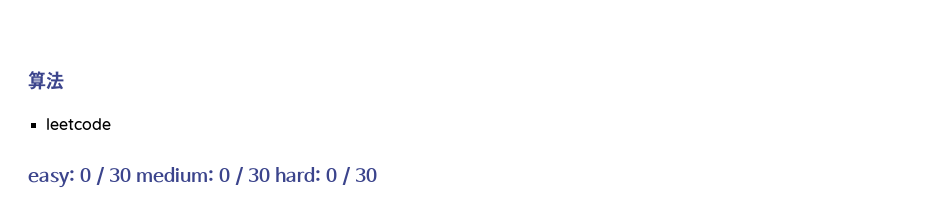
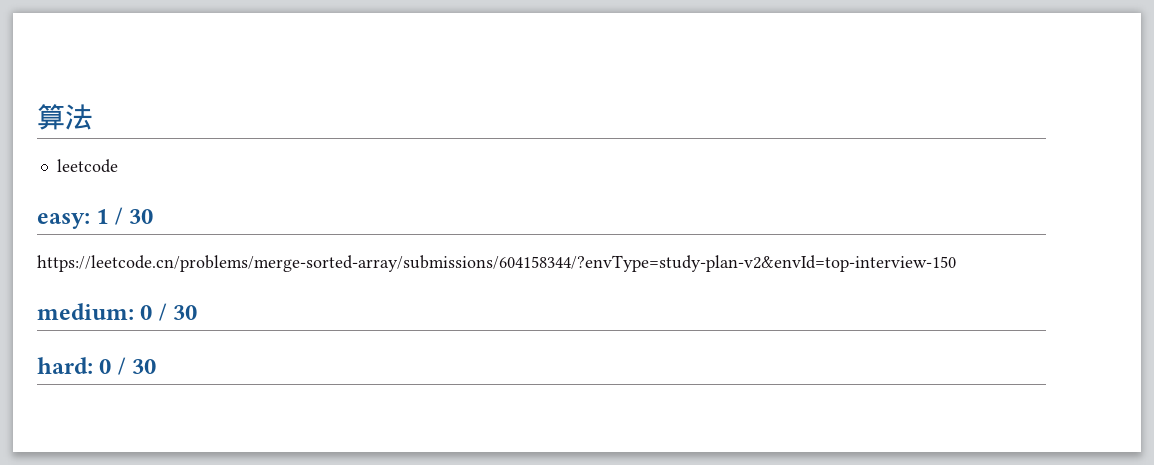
[79,166,131,185] 0 / 30 -> [96,207,154,225] [37,255,956,272] 1 / 30 // https://leetcode.cn/problems/merge-sorted-array/submissions/604158344/?envType=study-plan-v2&envId=top-interview-150 //
(270, 175) none -> (198, 312) //

